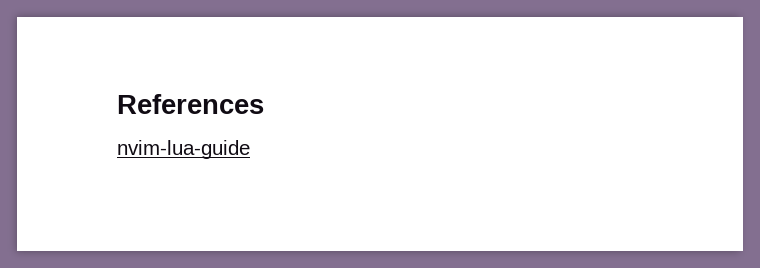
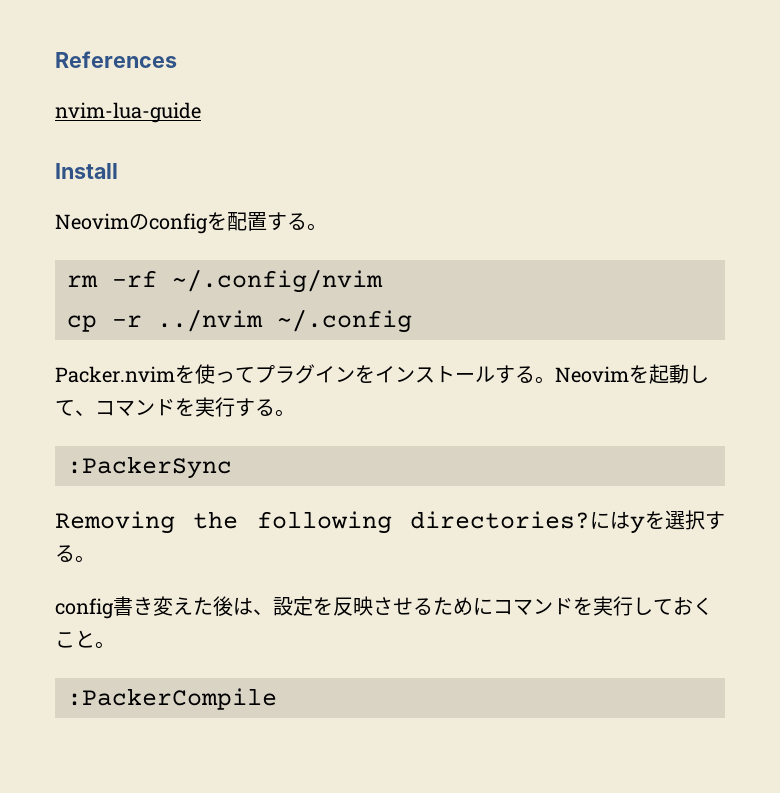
(250, 149) none -> [55,163,118,179] [55,212,327,234] [67,269,383,293] [67,309,412,333] [55,364,709,384] [55,397,295,417] [67,456,232,479] [55,510,725,534] [55,545,95,563] [55,596,713,619] [55,630,115,649] [67,688,277,710] // Install // Neovimのconfigを配置する。 // rm -rf ~/.config/nvim // cp -r ../nvim ~/.config // Packer.nvimを使ってプラグインをインストールする。Neovimを起動して、コマンドを実行する。 // :PackerSync // Removing the following directories?にはyを選択する。 // config書き変えた後は、設定を反映させるためにコマンドを実行しておくこと。 // :PackerCompile

